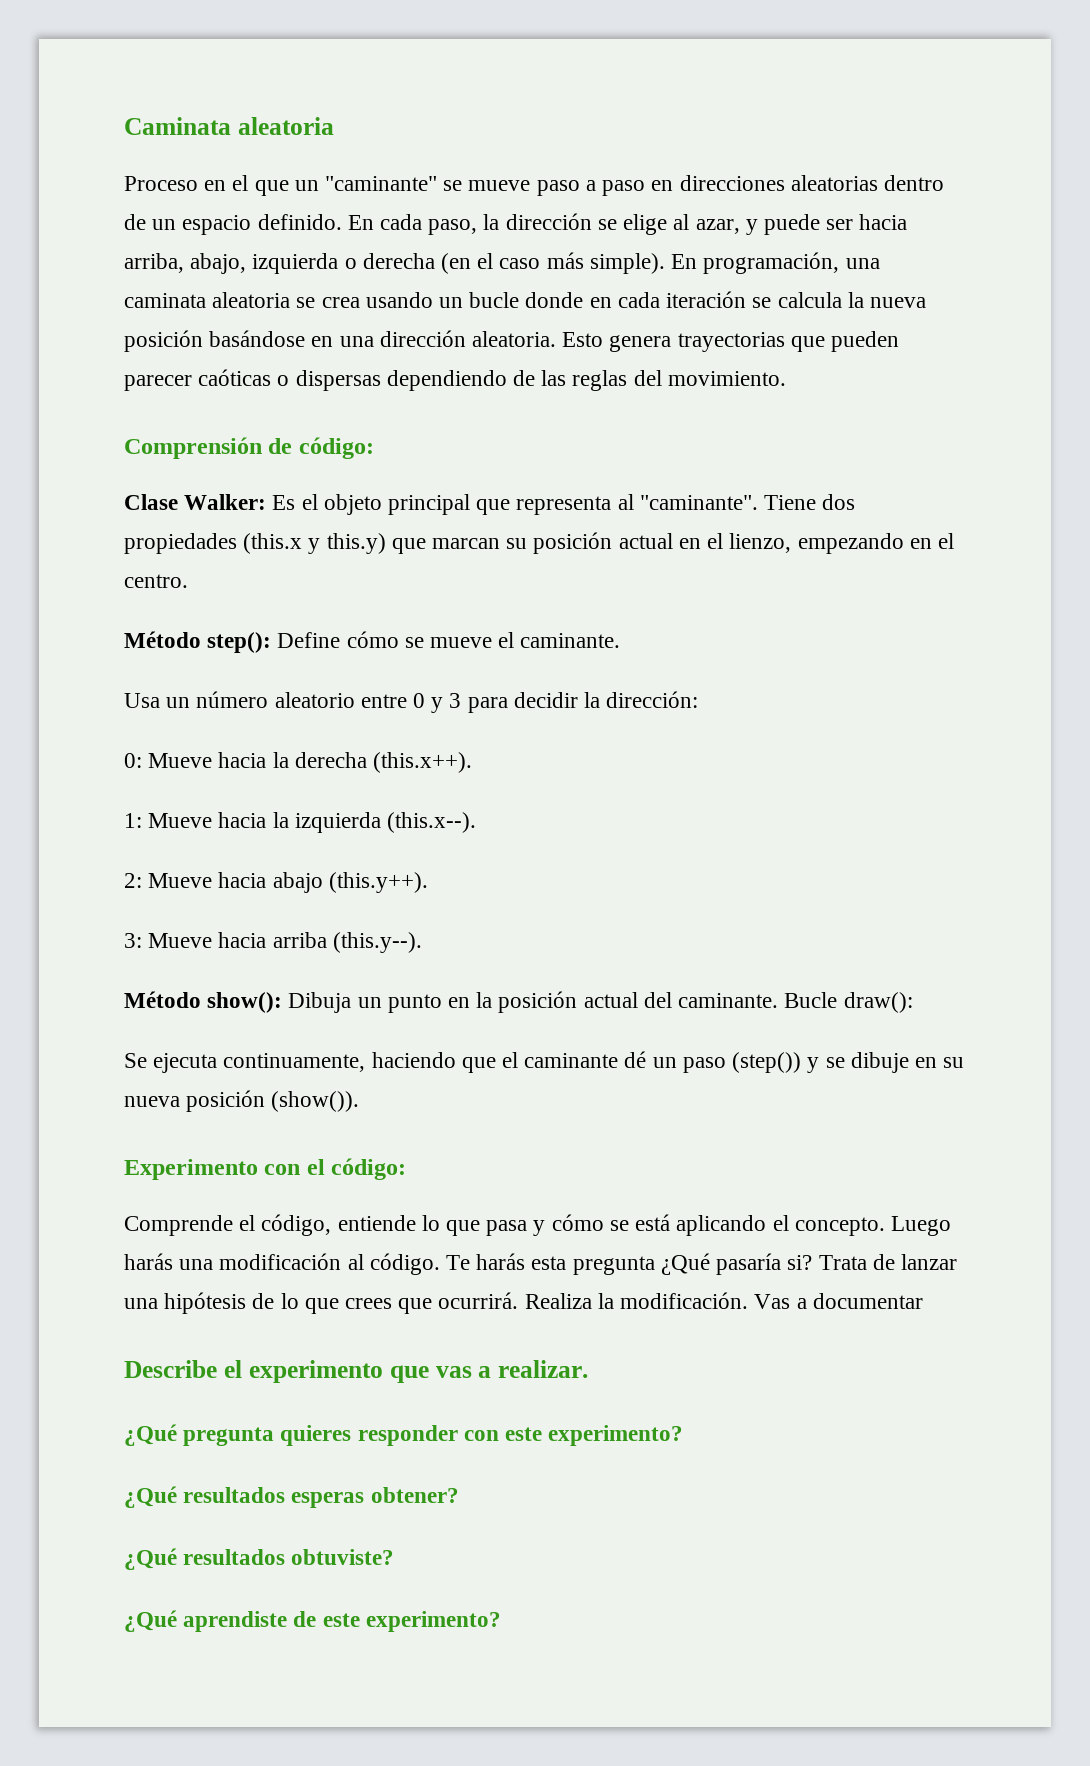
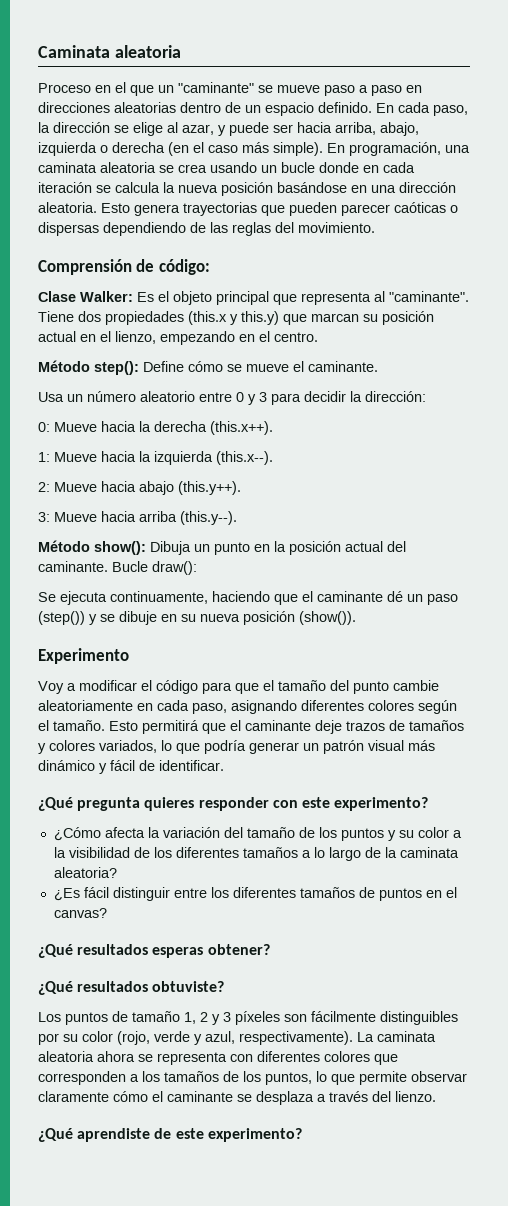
[264,1158,407,1180] [124,1214,951,1236] [124,1253,957,1275] [124,1292,923,1314] [124,1360,589,1383] con el código: // Comprende el código, entiende lo que pasa y cómo se está aplicando el concepto. Luego harás una modificación al código. Te harás esta pregunta ¿Qué pasaría si? Trata de lanzar una hipótesis de lo que crees que ocurrirá. Realiza la modificación. Vas a documentar // Describe el experimento que vas a realizar. -> [38,680,439,694] [38,700,457,714] [38,720,464,734] [38,740,435,754] [38,760,224,774] // Voy a modificar el código para que el tamaño del punto cambie aleatoriamente en cada paso, asignando diferentes colores según el tamaño. Esto permitirá que el caminante deje trazos de tamaños y colores variados, lo que podría generar un patrón visual más dinámico y fácil de identificar.
(684, 1435) none -> [53,827,462,841] [53,847,459,861] [53,867,117,878] [53,887,457,901] [53,908,107,918] // ¿Cómo afecta la variación del tamaño de los puntos y su color a la visibilidad de los diferentes tamaños a lo largo de la caminata aleatoria? // ¿Es fácil distinguir entre los diferentes tamaños de puntos en el canvas?
(395, 1557) none -> [38,1011,458,1025] [38,1031,436,1045] [38,1051,398,1065] [38,1071,467,1085] [38,1091,436,1105] // Los puntos de tamaño 1, 2 y 3 píxeles son fácilmente distinguibles por su color (rojo, verde y azul, respectivamente). La caminata aleatoria ahora se representa con diferentes colores que corresponden a los tamaños de los puntos, lo que permite observar claramente cómo el caminante se desplaza a través del lienzo.

